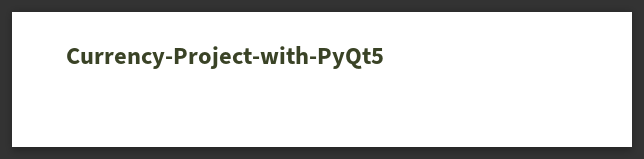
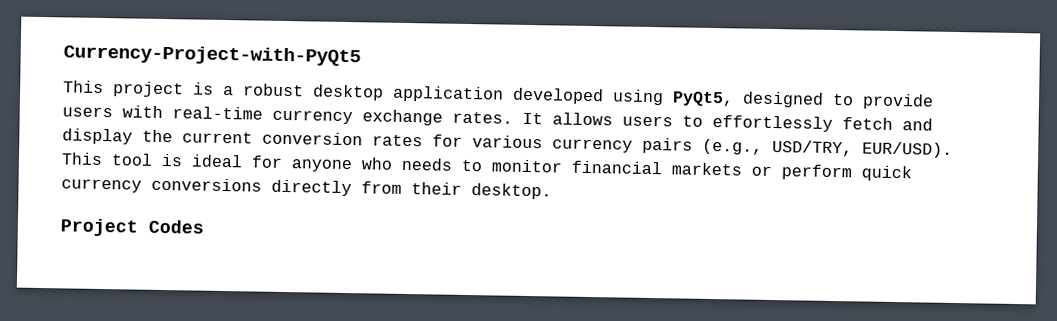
(384, 57) none -> [63,80,934,110] [62,105,933,132] [62,128,953,158] [61,152,912,182] [61,177,552,200] [60,218,204,237] // This project is a robust desktop application developed using PyQt5, designed to provide users with real-time currency exchange rates. It allows users to effortlessly fetch and display the current conversion rates for various currency pairs (e.g., USD/TRY, EUR/USD). This tool is ideal for anyone who needs to monitor financial markets or perform quick currency conversions directly from their desktop. // Project Codes

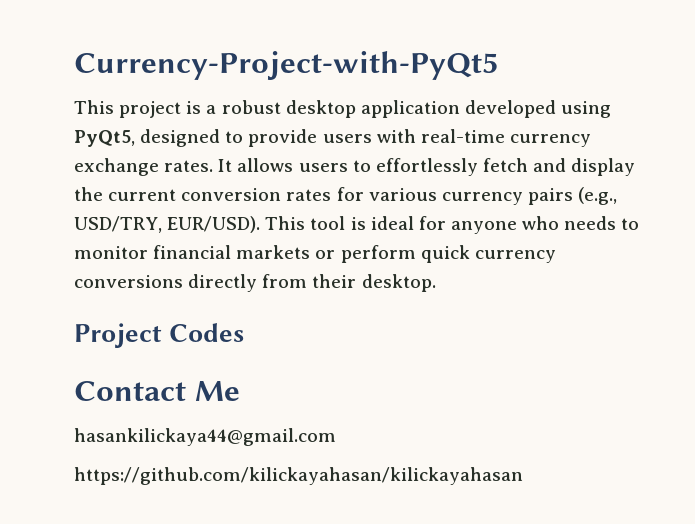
(204, 226) none -> [74,381,240,401] [74,428,336,446] [74,467,523,485] // Contact Me // hasankilickaya44@gmail.com // https://github.com/kilickayahasan/kilickayahasan

